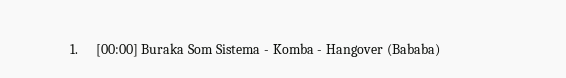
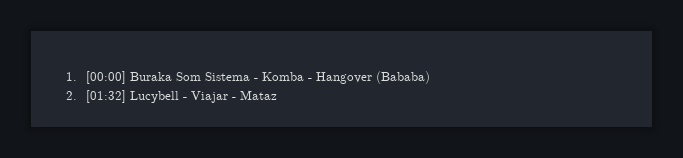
(440, 50) none -> [66,90,278,103] // 2. [01:32] Lucybell - Viajar - Mataz

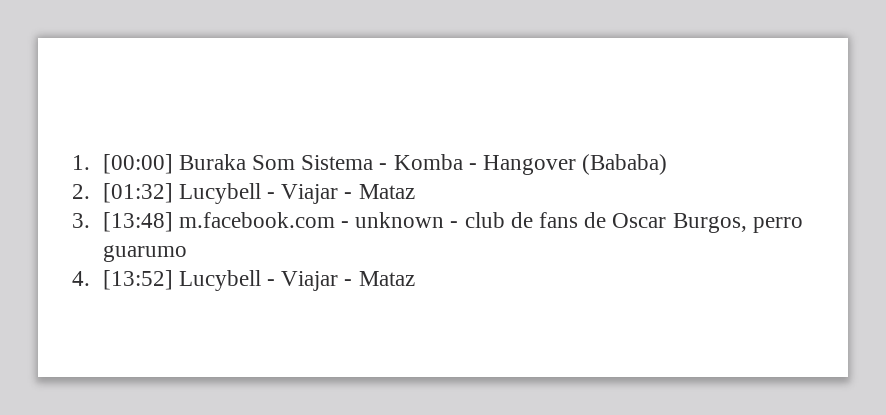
(278, 95) none -> [72,212,803,233] [102,245,187,262] [72,270,415,291] // 3. [13:48] m.facebook.com - unknown - club de fans de Oscar Burgos, perro guarumo // 4. [13:52] Lucybell - Viajar - Mataz

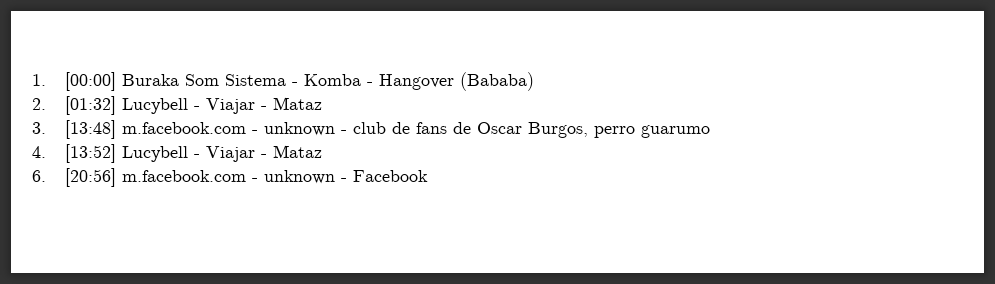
(415, 278) none -> [32,168,429,187] // 6. [20:56] m.facebook.com - unknown - Facebook

